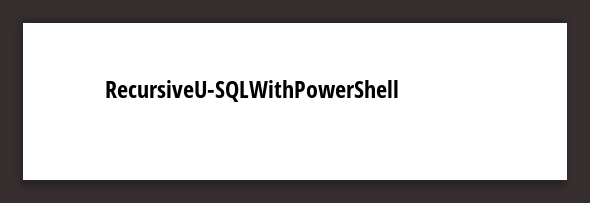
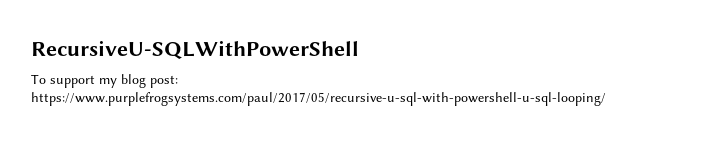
(399, 91) none -> [31,74,178,88] [31,92,606,106] // To support my blog post: https://www.purplefrogsystems.com/paul/2017/05/recursive-u-sql-with-powershell-u-sql-looping/

